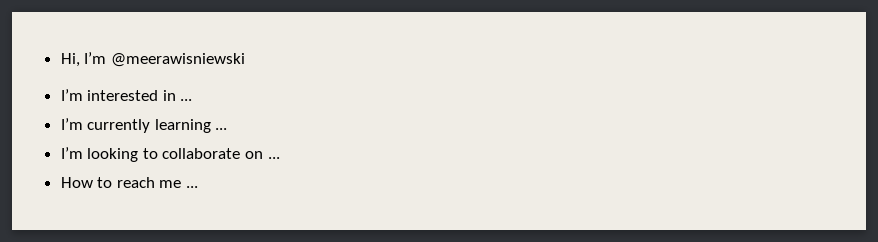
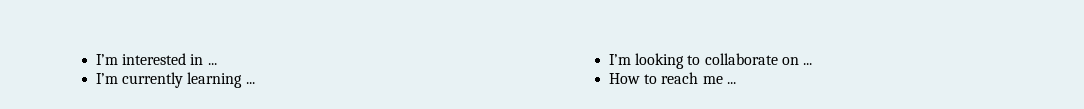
[60,52,245,67] Hi, I’m @meerawisniewski // -> (96, 59) none

